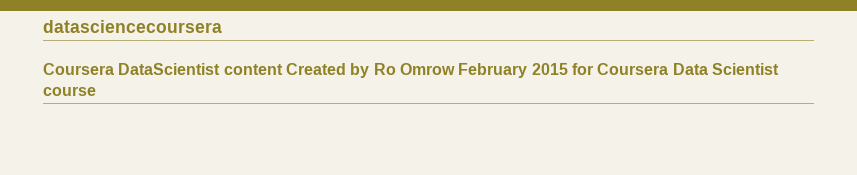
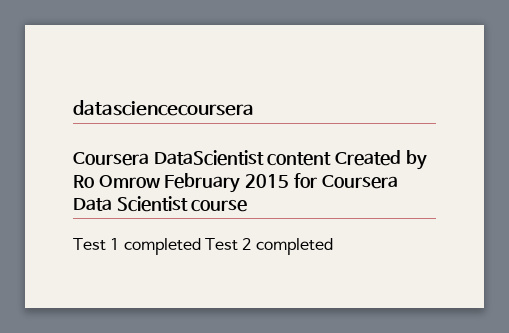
(96, 91) none -> [73,238,333,255] // Test 1 completed Test 2 completed

